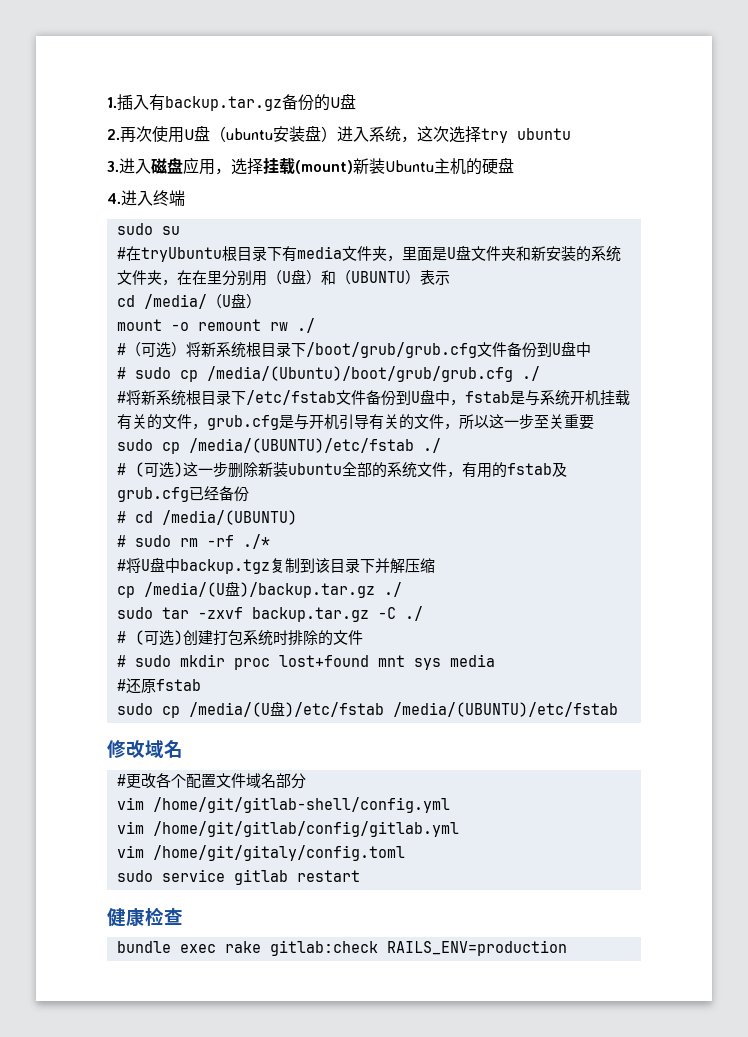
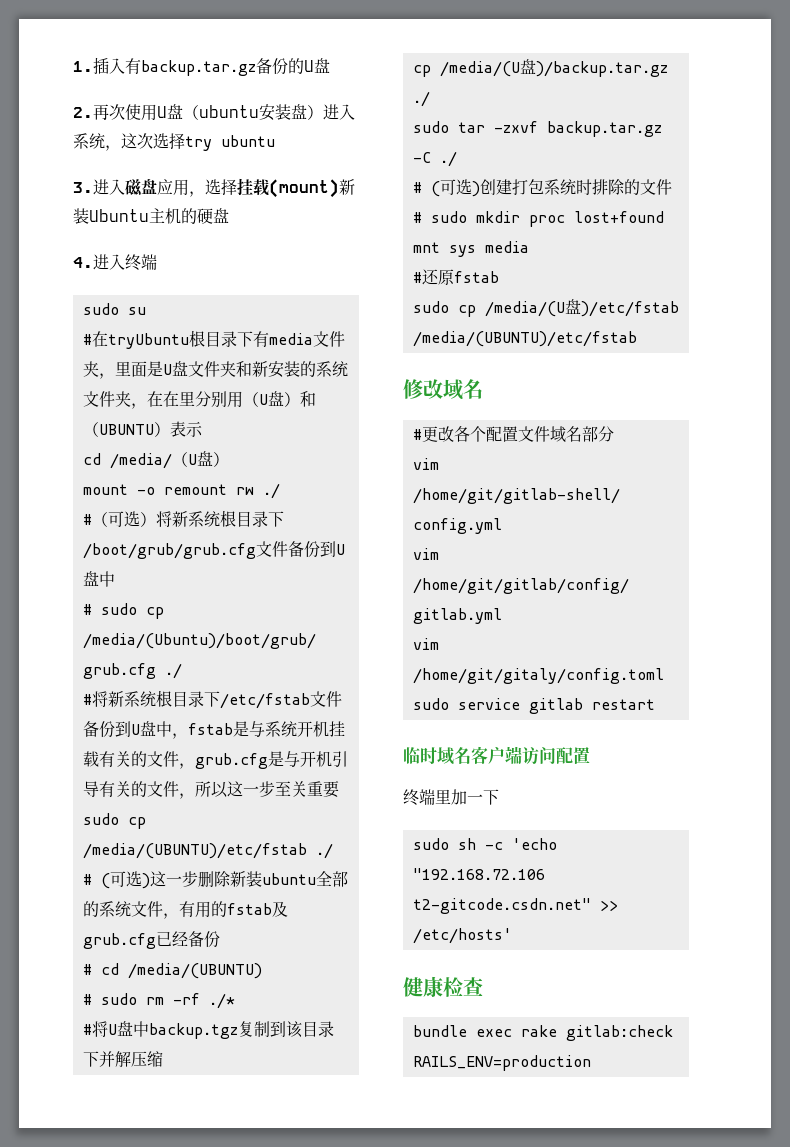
(360, 876) none -> [403,746,590,765] [403,789,499,806] [412,838,557,850] [412,868,545,880] [412,898,618,914] [412,928,512,944] // 临时域名客户端访问配置 // 终端里加一下 // sudo sh -c 'echo "192.168.72.106 t2-gitcode.csdn.net" >> /etc/hosts'

